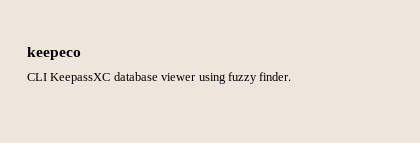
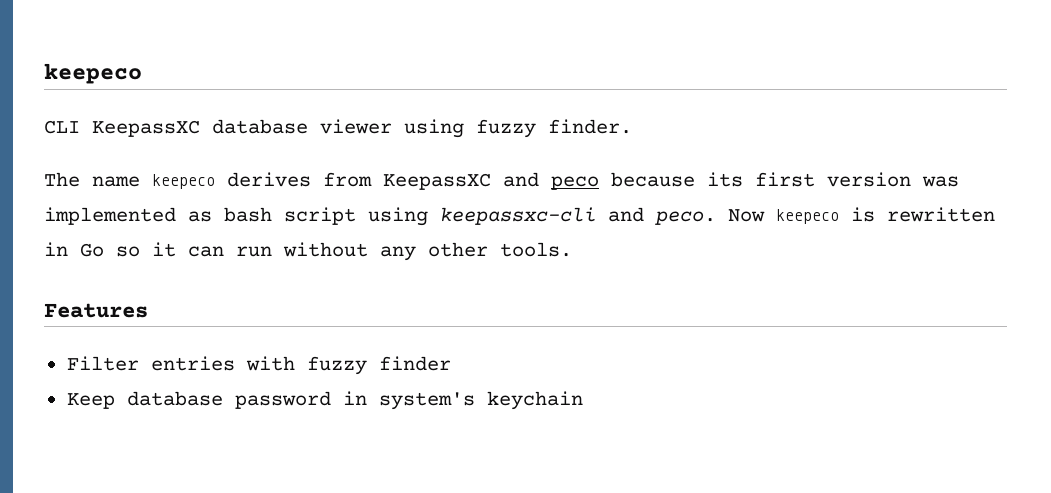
(292, 76) none -> [44,172,959,190] [44,207,995,226] [44,242,572,261] [44,303,148,318] [66,356,451,375] [66,391,583,410] // The name keepeco derives from KeepassXC and peco because its first version was implemented as bash script using keepassxc-cli and peco. Now keepeco is rewritten in Go so it can run without any other tools. // Features // Filter entries with fuzzy finder // Keep database password in system's keychain

